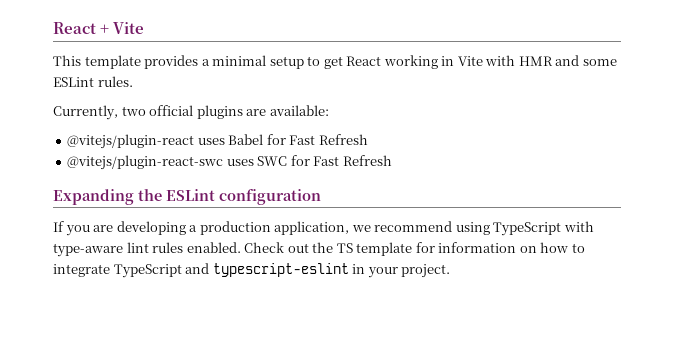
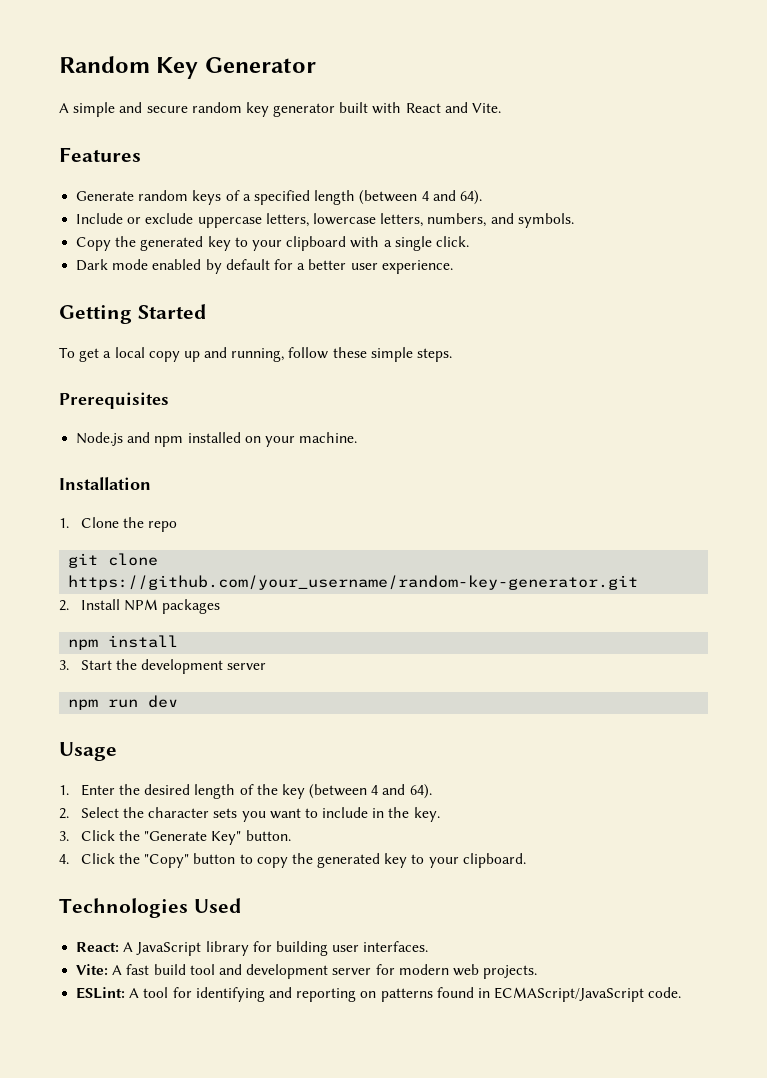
[53,22,145,34] [53,55,617,69] [53,76,133,87] [53,105,329,120] [67,134,368,149] [67,155,392,170] [53,189,321,205] [53,221,594,236] [53,242,585,257] [53,263,451,278] React + Vite // This template provides a minimal setup to get React working in Vite with HMR and some ESLint rules. // Currently, two official plugins are available: // @vitejs/plugin-react uses Babel for Fast Refresh // @vitejs/plugin-react-swc uses SWC for Fast Refresh // Expanding the ESLint configuration // If you are developing a production application, we recommend using TypeScript with type-aware lint rules enabled. Check out the TS template for information on how to integrate TypeScript and typescript-eslint in your project. -> [59,56,316,79] [59,102,502,117] [59,147,141,162] [76,190,482,205] [76,213,574,228] [76,236,469,251] [76,259,453,274] [59,304,206,324] [59,347,453,362] [59,392,169,409] [76,432,358,447] [59,477,151,490] [59,517,178,532] [68,553,159,568] [68,575,639,590] [59,599,221,614] [68,635,179,650] [59,659,267,674] [68,695,179,710] [59,742,117,761] [59,784,432,799] [59,807,440,822] [59,830,291,845] [59,853,526,868] [59,898,241,918] [76,941,429,956] [76,964,538,979] [76,987,682,1002] Random Key Generator // A simple and secure random key generator built with React and Vite. // Features // Generate random keys of a specified length (between 4 and 64). // Include or exclude uppercase letters, lowercase letters, numbers, and symbols. // Copy the generated key to your clipboard with a single click. // Dark mode enabled by default for a better user experience. // Getting Started // To get a local copy up and running, follow these simple steps. // Prerequisites // Node.js and npm installed on your machine. // Installation // 1. Clone the repo // git clone https://github.com/your_username/random-key-generator.git // 2. Install NPM packages // npm install // 3. Start the development server // npm run dev // Usage // 1. Enter the desired length of the key (between 4 and 64). // 2. Select the character sets you want to include in the key. // 3. Click the "Generate Key" button. // 4. Click the "Copy" button to copy the generated key to your clipboard. // Technologies Used // React: A JavaScript library for building user interfaces. // Vite: A fast build tool and development server for modern web projects. // ESLint: A tool for identifying and reporting on patterns found in ECMAScript/JavaScript code.

